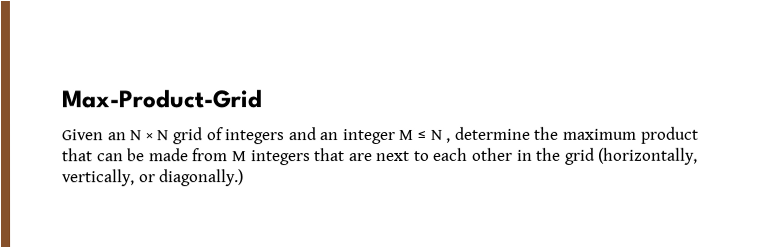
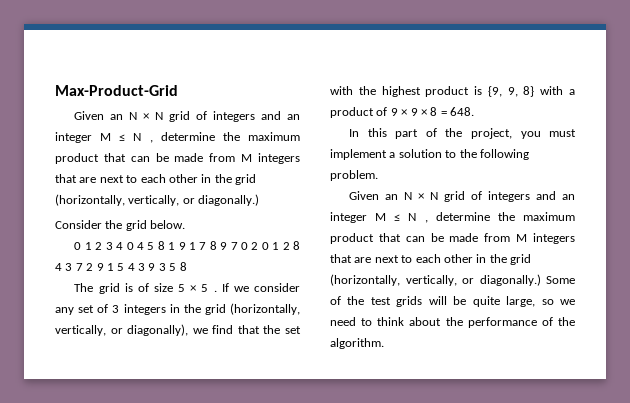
(245, 178) none -> [55,220,186,231] [74,241,300,250] [55,262,187,271] [74,283,300,294] [55,303,300,315] [55,324,302,336] [330,86,575,97] [330,107,474,118] [349,128,576,139] [330,149,529,160] [330,170,378,181] [349,191,575,202] [330,212,575,223] [330,233,575,244] [330,254,531,265] [330,274,575,286] [330,296,575,307] [330,317,575,328] [330,338,384,349] // Consider the grid below. // 0 1 2 3 4 0 4 5 8 1 9 1 7 8 9 7 0 2 0 1 2 8 4 3 7 2 9 1 5 4 3 9 3 5 8 // The grid is of size 5 × 5 . If we consider any set of 3 integers in the grid (horizontally, vertically, or diagonally), we find that the set with the highest product is {9, 9, 8} with a product of 9 × 9 × 8 = 648. // In this part of the project, you must implement a solution to the following problem. // Given an N × N grid of integers and an integer M ≤ N , determine the maximum product that can be made from M integers that are next to each other in the grid (horizontally, vertically, or diagonally.) Some of the test grids will be quite large, so we need to think about the performance of the algorithm.

